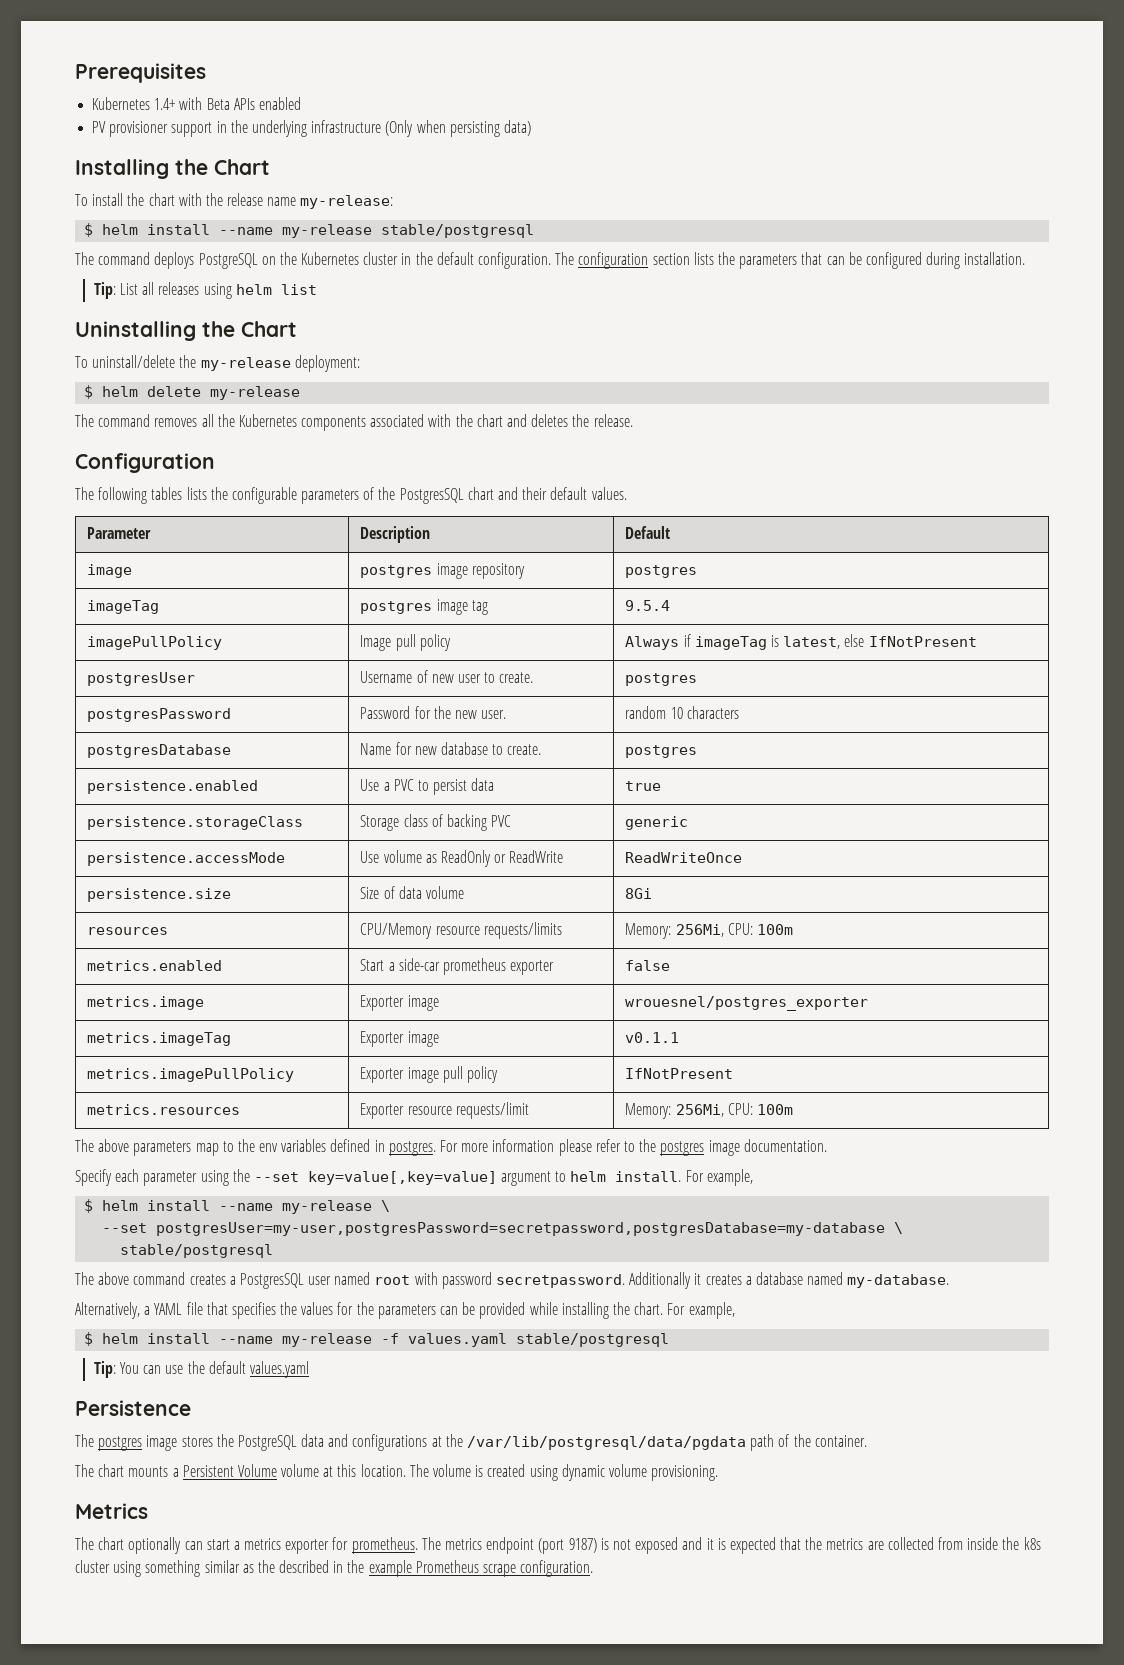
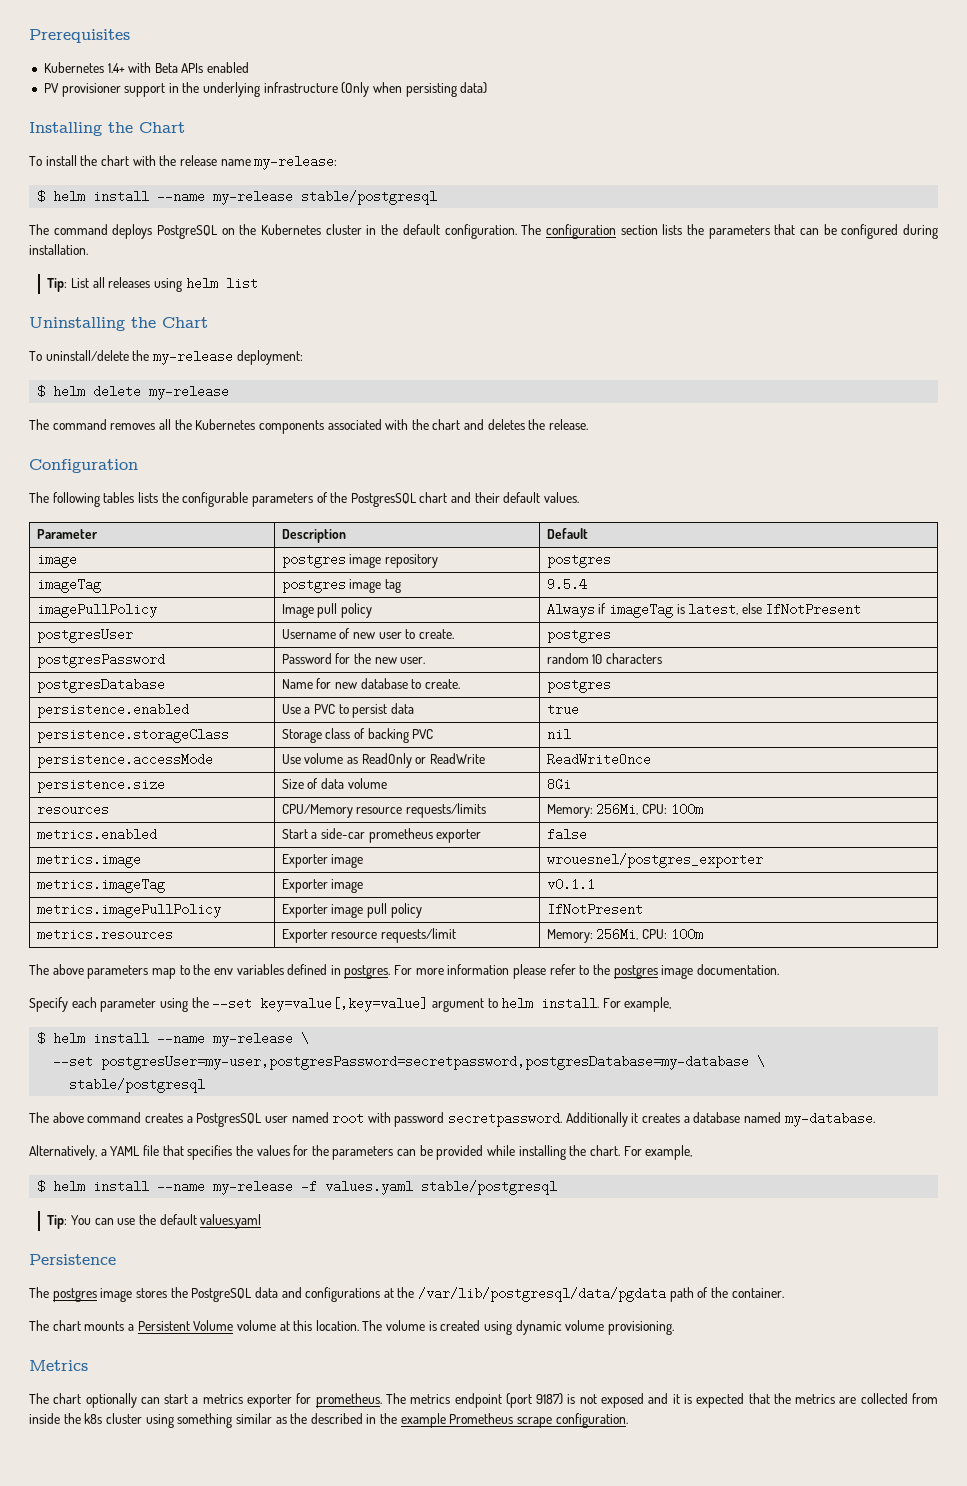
[625,816,689,830] generic -> [546,729,571,739] nil

